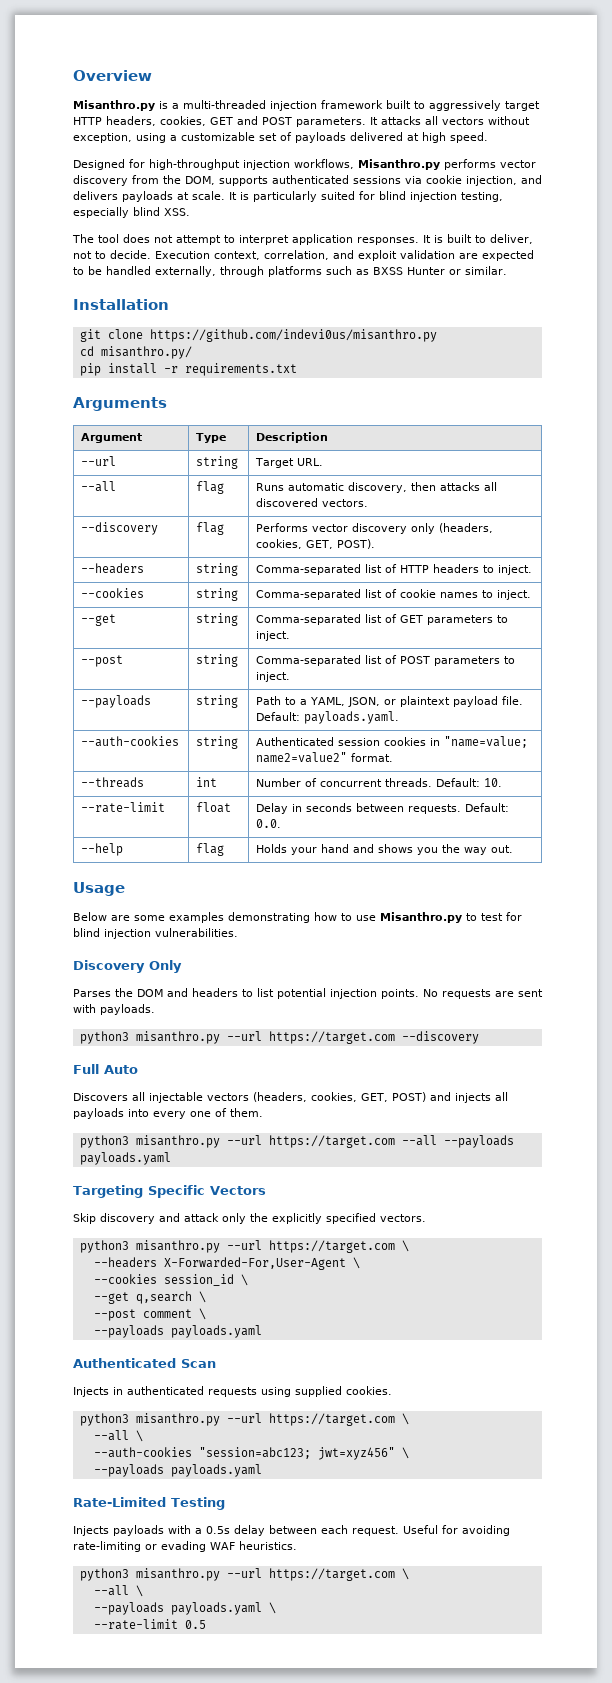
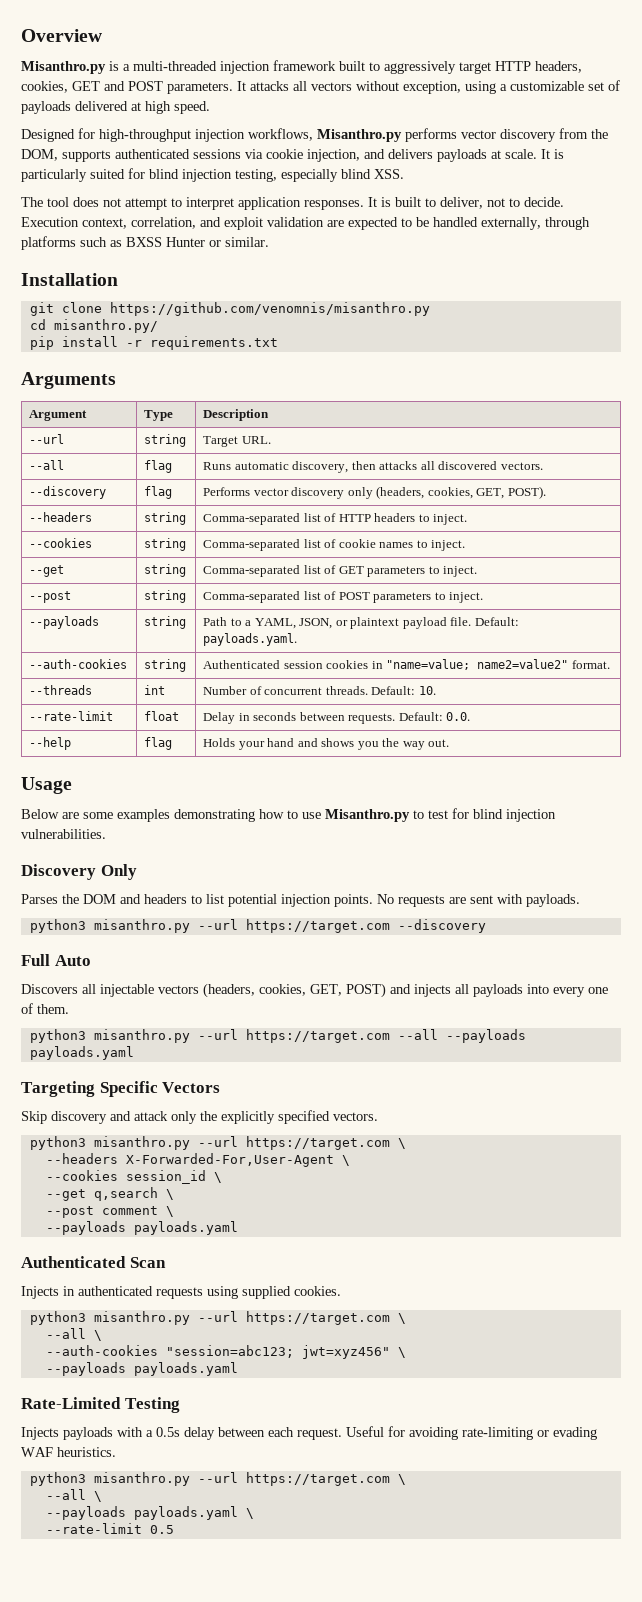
[149,329,437,342] https://github.com/indevi0us/misanthro.py -> [109,302,430,316] https://github.com/venomnis/misanthro.py

